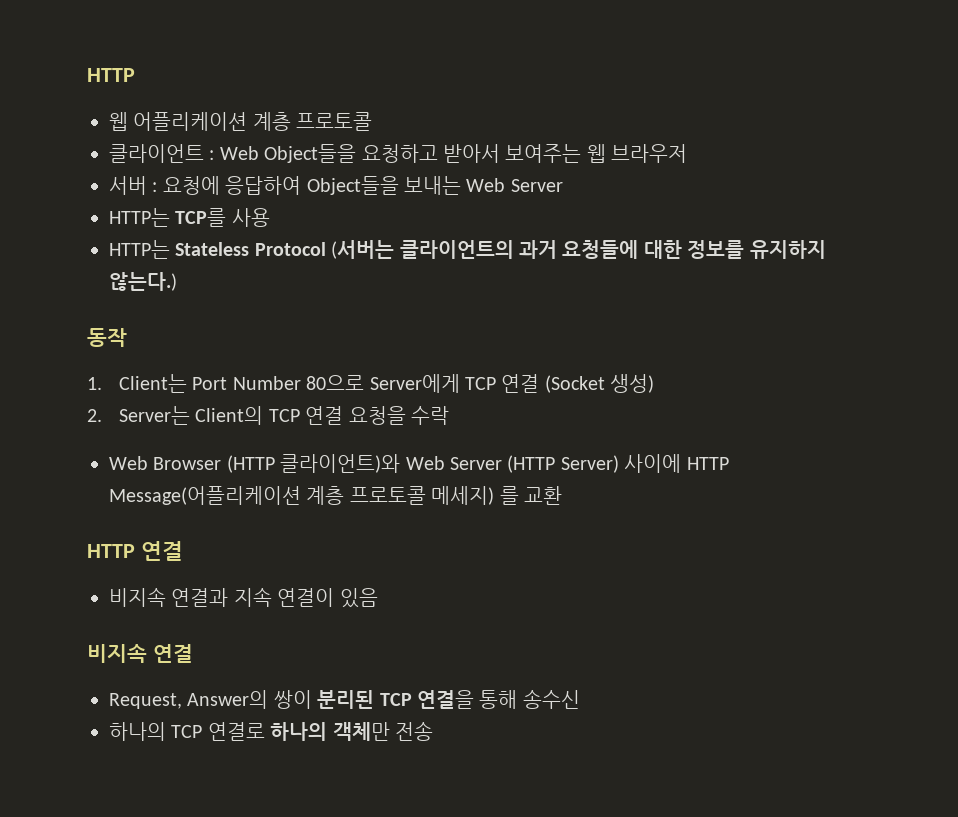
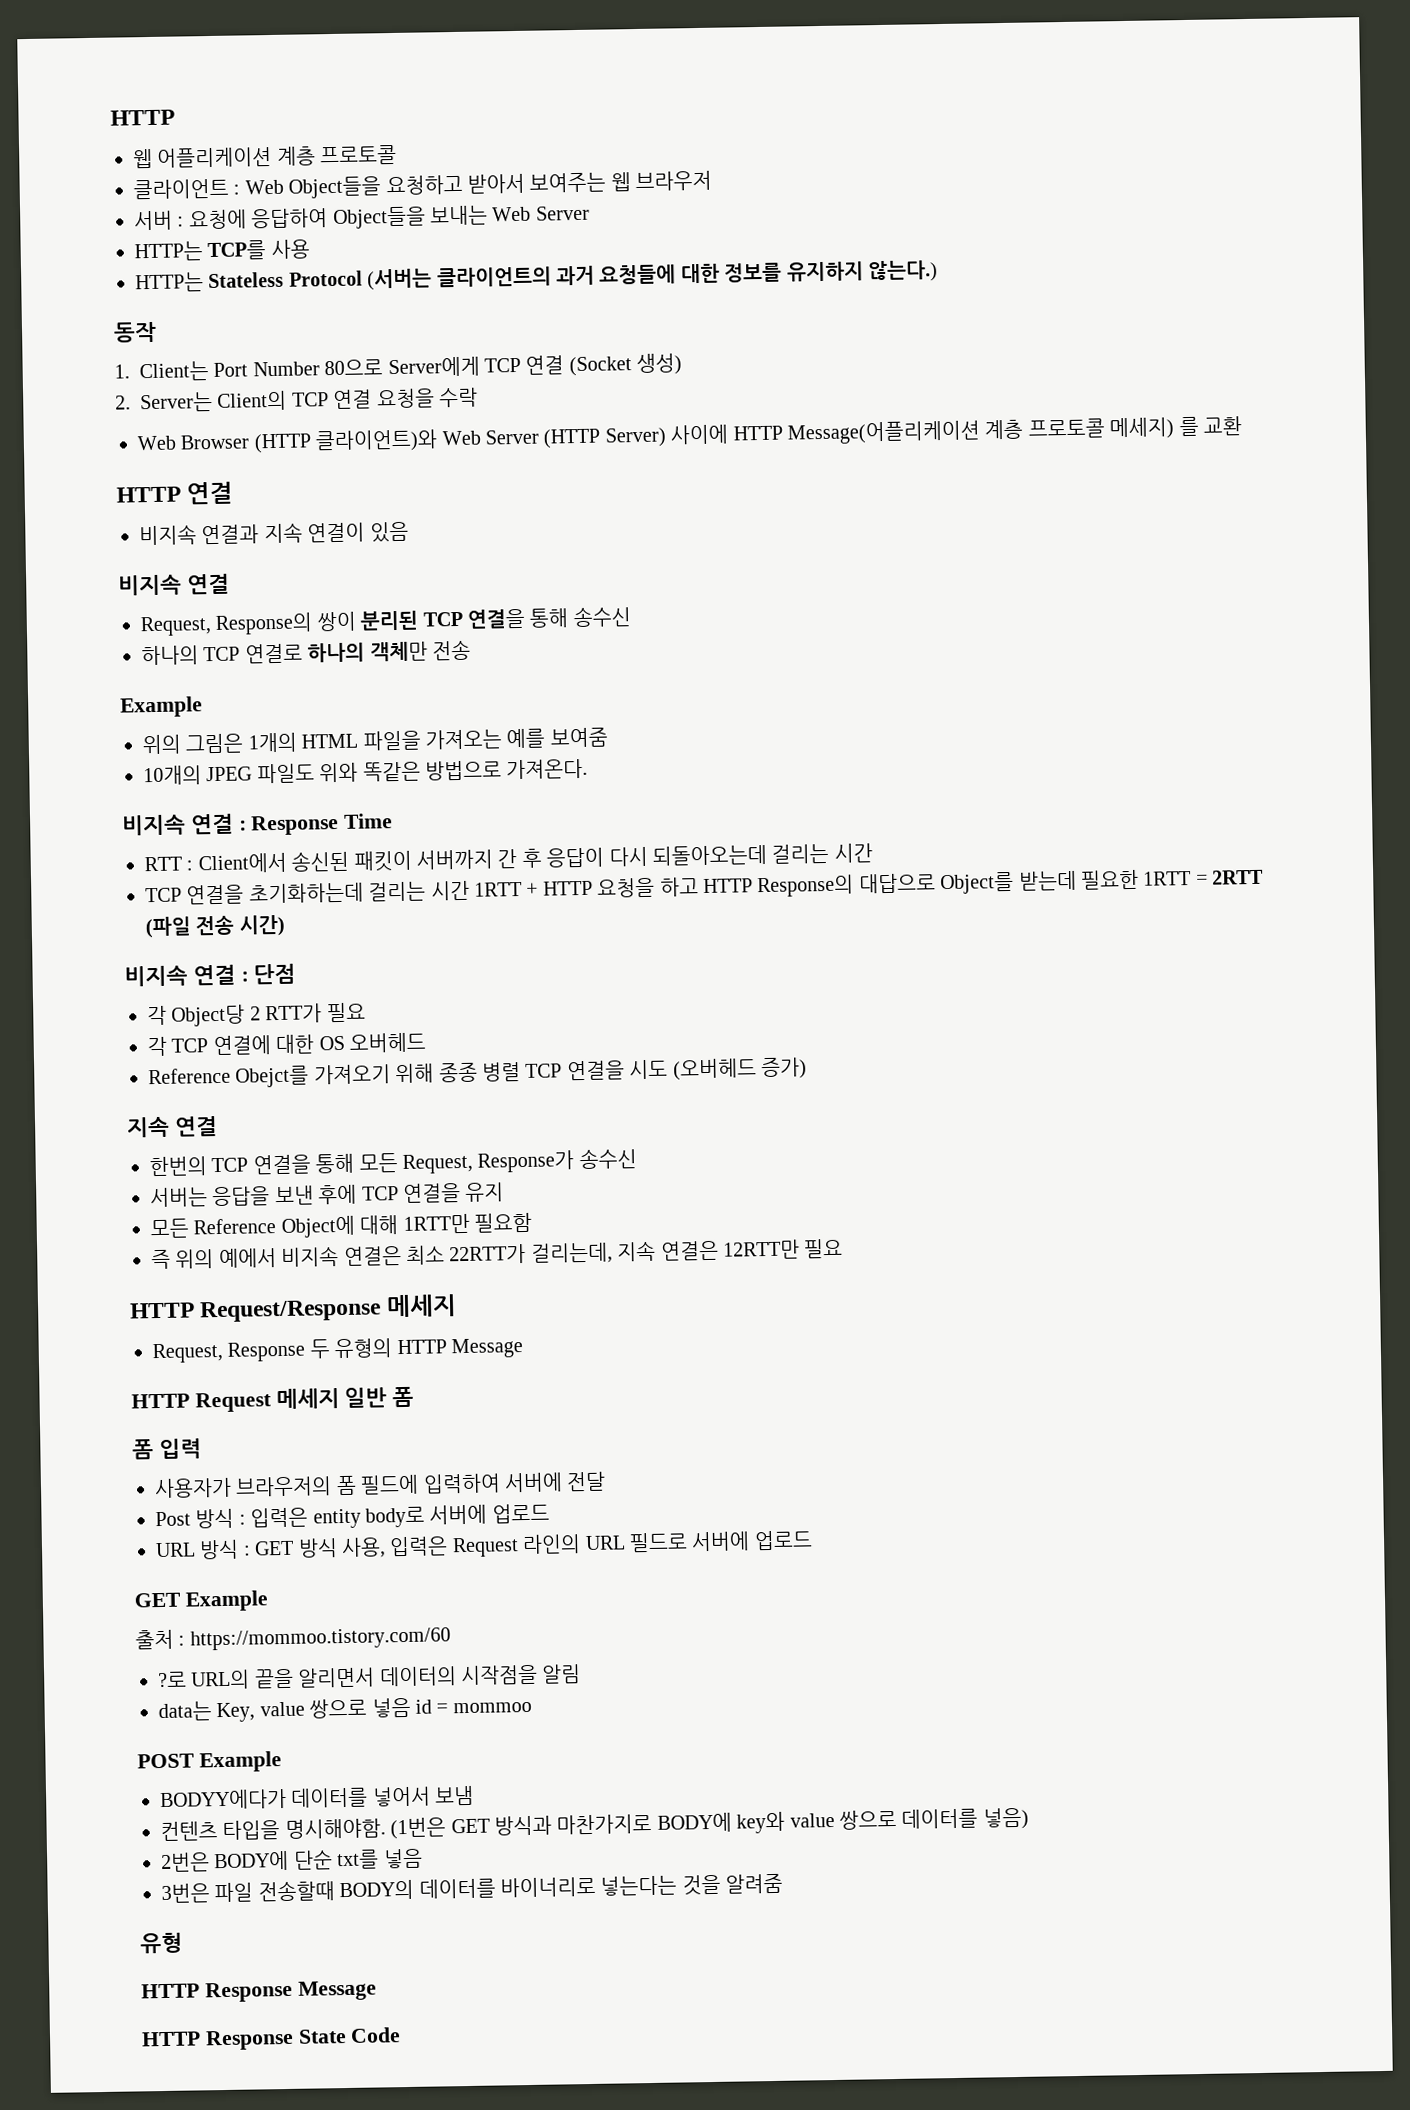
[187,690,269,709] Answer의 -> [215,612,314,635] Response의
(433, 731) none -> [120,696,203,718] [142,727,608,755] [143,758,589,786] [121,813,394,836] [144,843,873,874] [145,869,1265,905] [145,914,285,939] [124,963,297,987] [147,1002,366,1027] [147,1032,426,1057] [148,1057,807,1088] [126,1116,218,1138] [149,1148,637,1177] [150,1182,505,1208] [150,1212,532,1239] [151,1238,844,1270] [129,1294,457,1323] [152,1338,523,1364] [131,1386,415,1413] [132,1438,202,1460] [154,1471,607,1499] [155,1503,550,1529] [155,1530,813,1560] [134,1590,269,1612] [135,1627,451,1651] [158,1664,582,1690] [158,1697,532,1723] [137,1751,282,1773] [160,1785,475,1811] [160,1807,1029,1842] [161,1848,423,1873] [161,1873,784,1904] [140,1932,183,1954] [141,1980,377,2003] [141,2027,402,2051] // Example // 위의 그림은 1개의 HTML 파일을 가져오는 예를 보여줌 // 10개의 JPEG 파일도 위와 똑같은 방법으로 가져온다. // 비지속 연결 : Response Time // RTT : Client에서 송신된 패킷이 서버까지 간 후 응답이 다시 되돌아오는데 걸리는 시간 // TCP 연결을 초기화하는데 걸리는 시간 1RTT + HTTP 요청을 하고 HTTP Response의 대답으로 Object를 받는데 필요한 1RTT = 2RTT (파일 전송 시간) // 비지속 연결 : 단점 // 각 Object당 2 RTT가 필요 // 각 TCP 연결에 대한 OS 오버헤드 // Reference Obejct를 가져오기 위해 종종 병렬 TCP 연결을 시도 (오버헤드 증가) // 지속 연결 // 한번의 TCP 연결을 통해 모든 Request, Response가 송수신 // 서버는 응답을 보낸 후에 TCP 연결을 유지 // 모든 Reference Object에 대해 1RTT만 필요함 // 즉 위의 예에서 비지속 연결은 최소 22RTT가 걸리는데, 지속 연결은 12RTT만 필요 // HTTP Request/Response 메세지 // Request, Response 두 유형의 HTTP Message // HTTP Request 메세지 일반 폼 // 폼 입력 // 사용자가 브라우저의 폼 필드에 입력하여 서버에 전달 // Post 방식 : 입력은 entity body로 서버에 업로드 // URL 방식 : GET 방식 사용, 입력은 Request 라인의 URL 필드로 서버에 업로드 // GET Example // 출처 : https://mommoo.tistory.com/60 // ?로 URL의 끝을 알리면서 데이터의 시작점을 알림 // data는 Key, value 쌍으로 넣음 id = mommoo // POST Example // BODYY에다가 데이터를 넣어서 보냄 // 컨텐츠 타입을 명시해야함. (1번은 GET 방식과 마찬가지로 BODY에 key와 value 쌍으로 데이터를 넣음) // 2번은 BODY에 단순 txt를 넣음 // 3번은 파일 전송할때 BODY의 데이터를 바이너리로 넣는다는 것을 알려줌 // 유형 // HTTP Response Message // HTTP Response State Code

